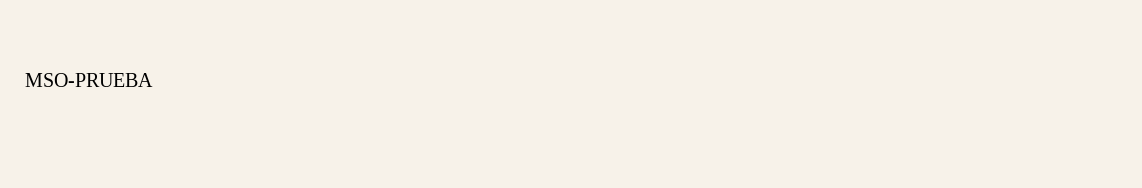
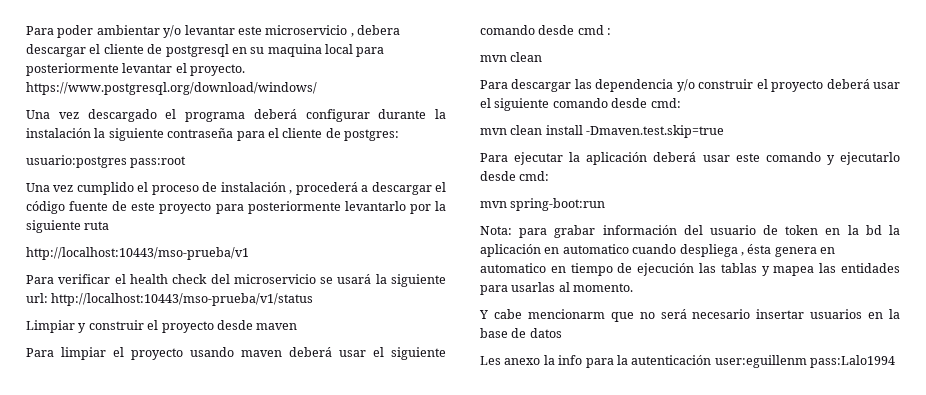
[25,73,153,87] MSO-PRUEBA -> [26,25,400,38] [26,44,385,57] [26,63,246,76] [26,82,317,95] [26,109,446,122] [26,128,399,141] [26,155,187,168] [26,182,446,195] [26,201,446,214] [26,220,110,233] [26,247,249,260] [26,274,447,287] [26,293,314,306] [26,320,298,333] [26,347,446,360] [480,25,612,35] [480,52,543,62] [480,79,900,92] [480,98,681,111] [480,125,725,138] [480,152,900,165] [480,171,550,181] [480,198,606,211] [480,225,900,238] [480,244,835,257] [480,263,901,276] [480,282,634,295] [479,309,900,322] [480,328,562,338] [480,355,895,368] Para poder ambientar y/o levantar este microservicio , debera descargar el cliente de postgresql en su maquina local para posteriormente levantar el proyecto. https://www.postgresql.org/download/windows/ // Una vez descargado el programa deberá configurar durante la instalación la siguiente contraseña para el cliente de postgres: // usuario:postgres pass:root // Una vez cumplido el proceso de instalación , procederá a descargar el código fuente de este proyecto para posteriormente levantarlo por la siguiente ruta // http://localhost:10443/mso-prueba/v1 // Para verificar el health check del microservicio se usará la siguiente url: http://localhost:10443/mso-prueba/v1/status // Limpiar y construir el proyecto desde maven // Para limpiar el proyecto usando maven deberá usar el siguiente comando desde cmd : // mvn clean // Para descargar las dependencia y/o construir el proyecto deberá usar el siguiente comando desde cmd: // mvn clean install -Dmaven.test.skip=true // Para ejecutar la aplicación deberá usar este comando y ejecutarlo desde cmd: // mvn spring-boot:run // Nota: para grabar información del usuario de token en la bd la aplicación en automatico cuando despliega , ésta genera en automatico en tiempo de ejecución las tablas y mapea las entidades para usarlas al momento. // Y cabe mencionarm que no será necesario insertar usuarios en la base de datos // Les anexo la info para la autenticación user:eguillenm pass:Lalo1994

